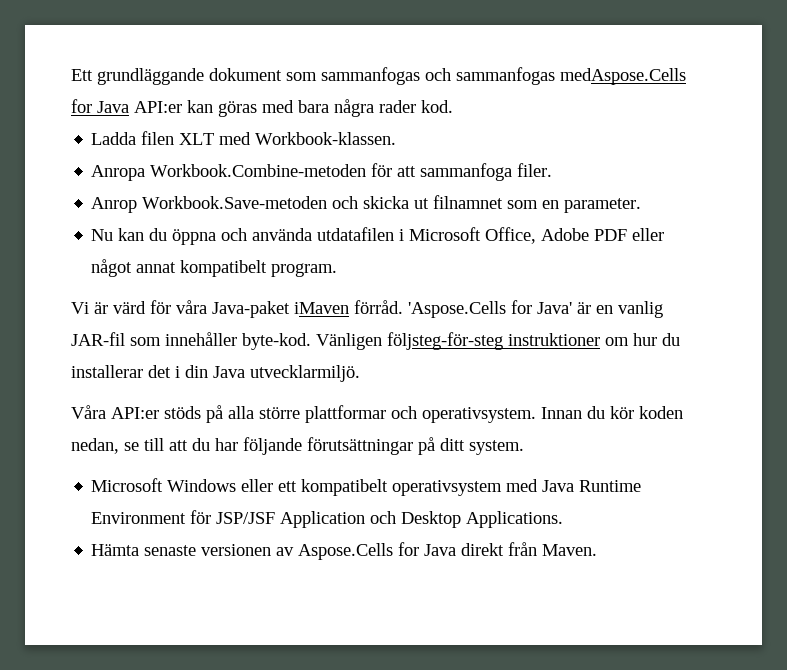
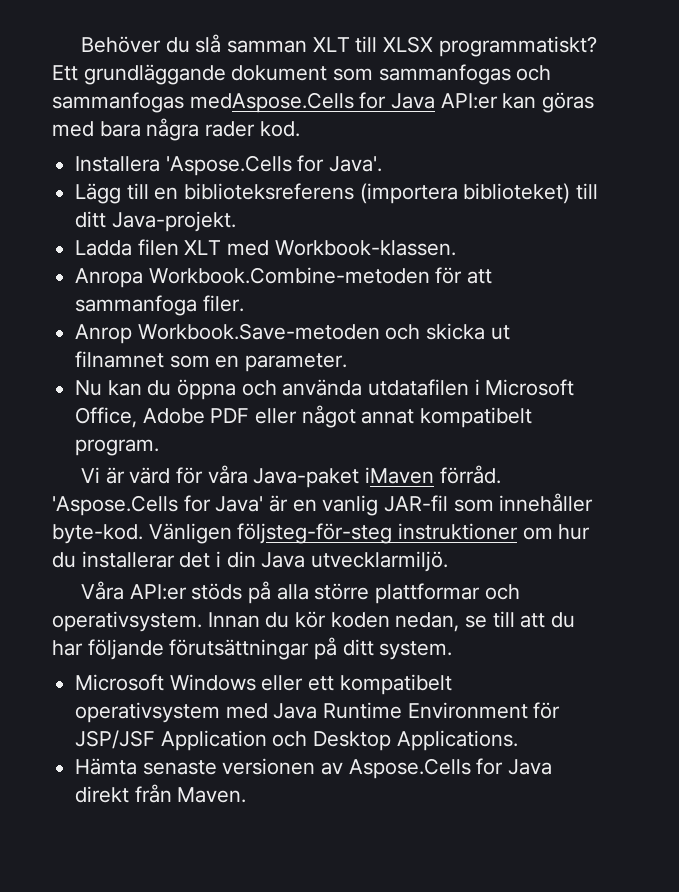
(71, 75) none -> [80,34,597,57] Behöver du slå samman XLT till XLSX programmatiskt?
(453, 106) none -> [75,155,383,176] [75,183,599,204] [75,211,236,232] // Installera 'Aspose.Cells for Java'. // Lägg till en biblioteksreferens (importera biblioteket) till ditt Java-projekt.

